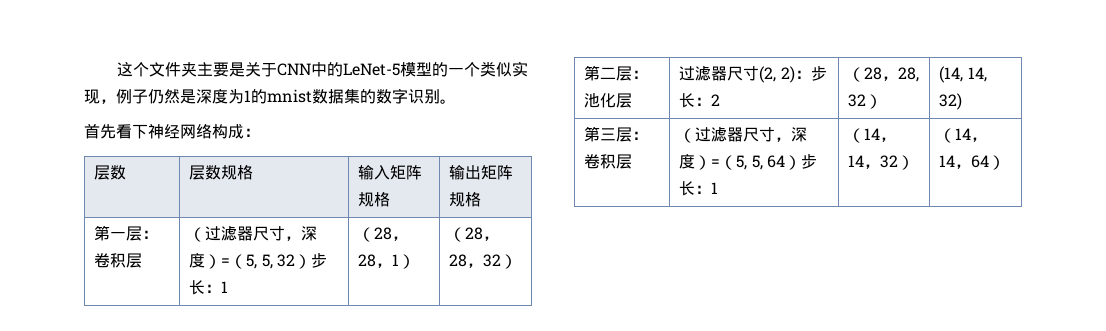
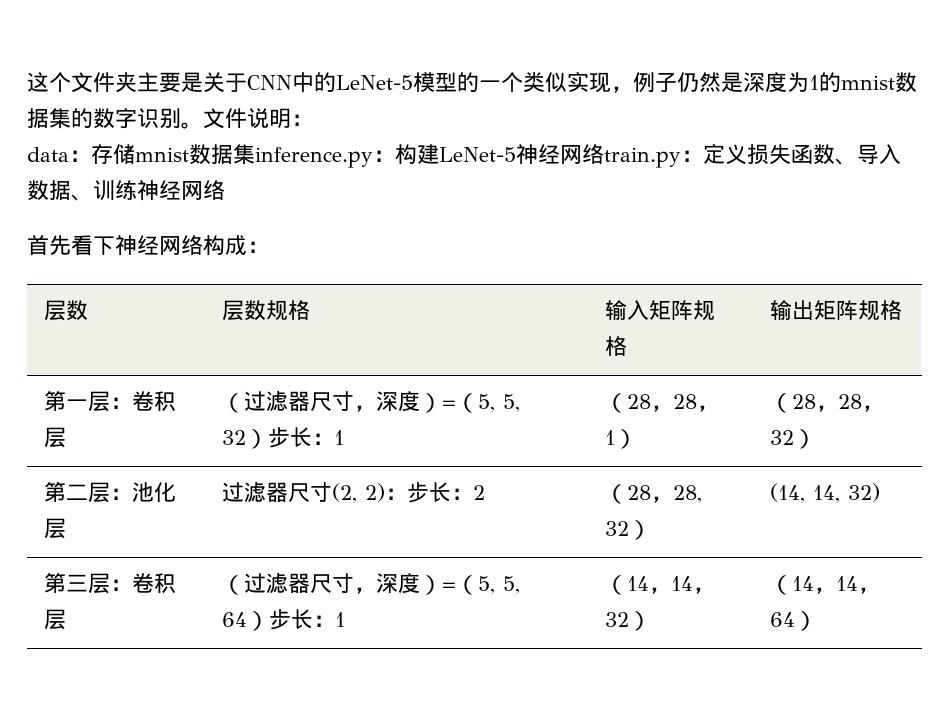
(456, 101) none -> [203,108,313,129] [27,144,901,168] [27,180,225,201] 文件说明： // data：存储mnist数据集inference.py：构建LeNet-5神经网络train.py：定义损失函数、导入数据、训练神经网络

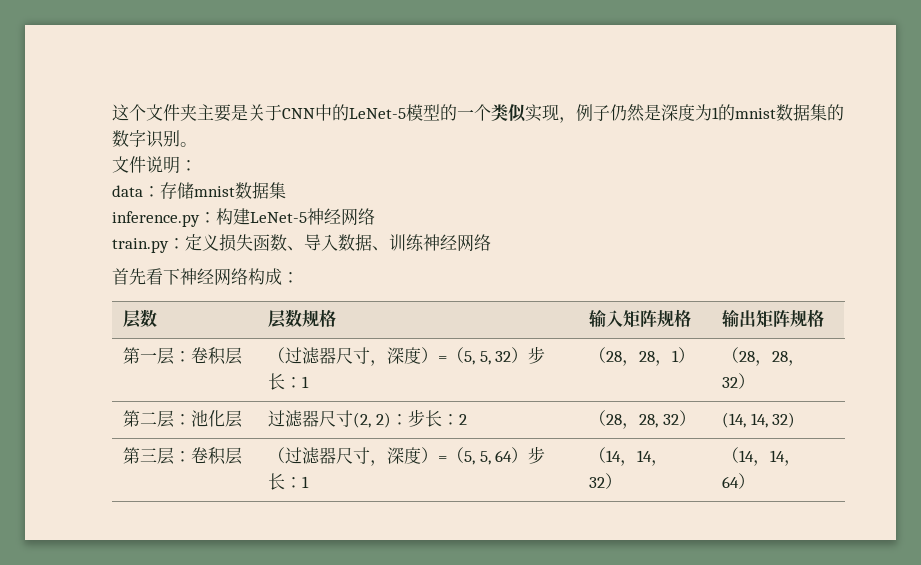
(203, 125) none -> (197, 144) //
(255, 154) none -> (286, 190) //
(604, 154) none -> (375, 216) //

